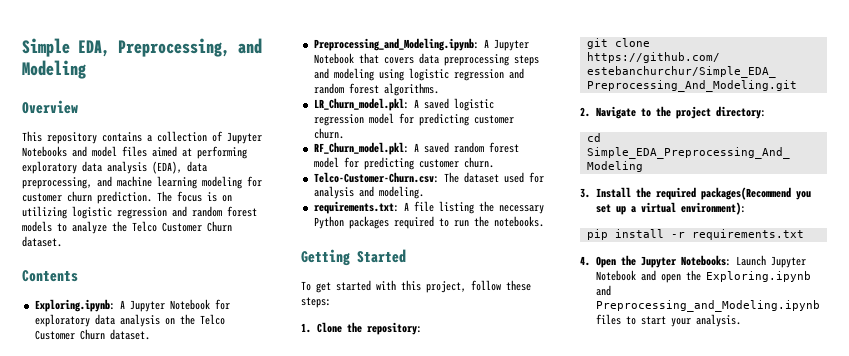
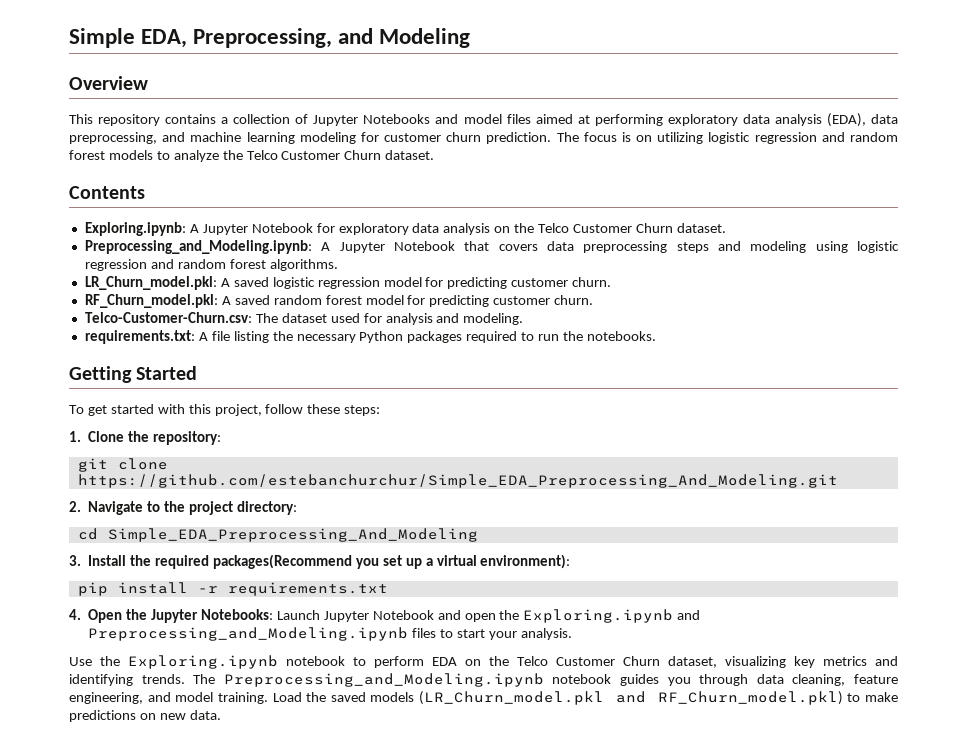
(742, 320) none -> [69,655,898,669] [69,673,899,687] [69,691,899,705] [69,710,221,722] // Use the Exploring.ipynb notebook to perform EDA on the Telco Customer Churn dataset, visualizing key metrics and identifying trends. The Preprocessing_and_Modeling.ipynb notebook guides you through data cleaning, feature engineering, and model training. Load the saved models (LR_Churn_model.pkl and RF_Churn_model.pkl) to make predictions on new data.

